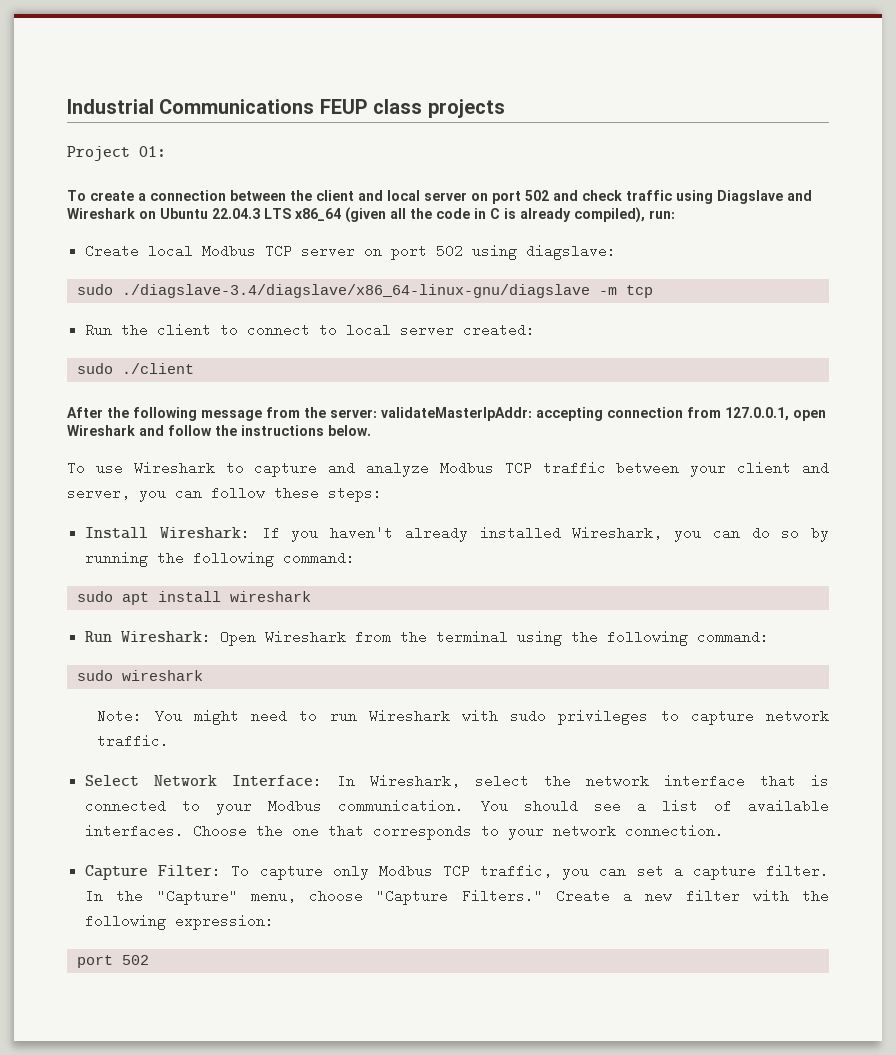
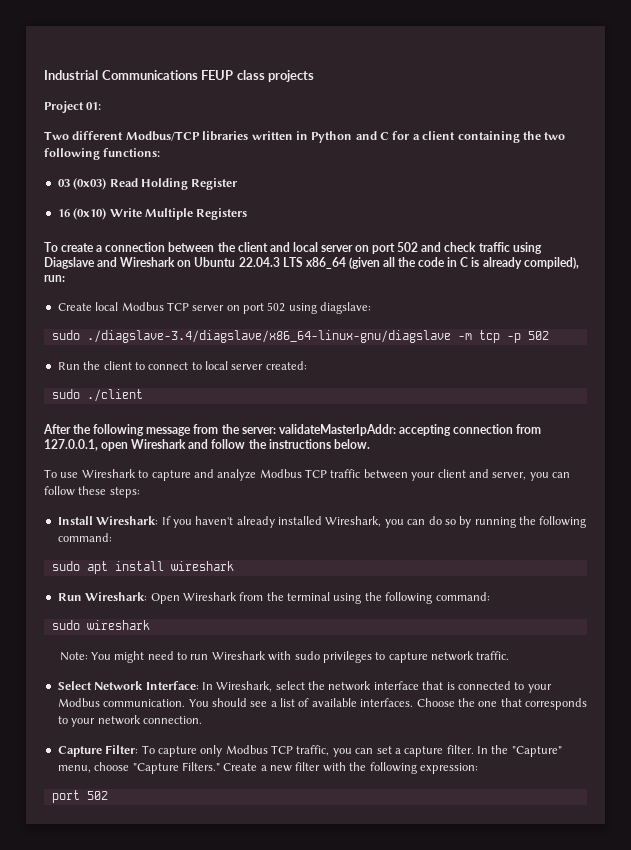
(166, 151) none -> [44,131,566,143] [44,148,161,160] [57,178,238,190] [57,208,248,220] // Two different Modbus/TCP libraries written in Python and C for a client containing the two following functions: // 03 (0x03) Read Holding Register // 16 (0x10) Write Multiple Registers
(653, 291) none -> [506,331,549,343] -p 502

